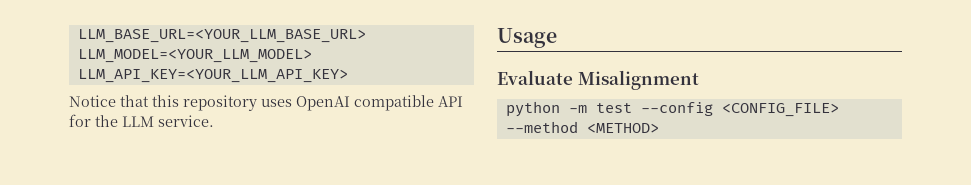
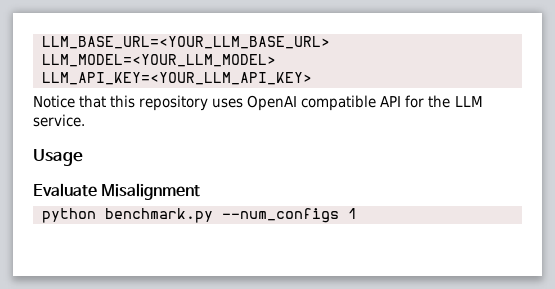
[568,102,839,117] [505,121,659,133] -m test --config <CONFIG_FILE> --method <METHOD> -> [105,208,357,223] benchmark.py --num_configs 1

